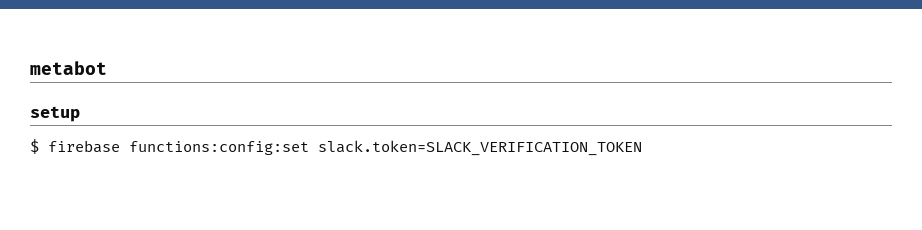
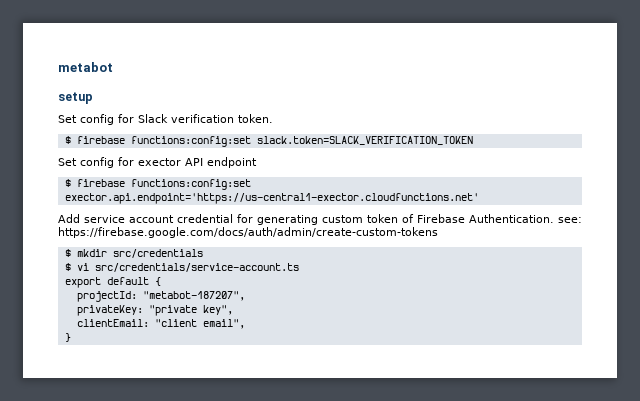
[30,139,642,156] $ firebase functions:config:set slack.token=SLACK_VERIFICATION_TOKEN -> [58,114,273,125] [64,136,473,147] [58,157,257,168] [64,179,251,190] [64,193,479,204] [58,214,582,225] [58,227,438,238] [64,249,203,258] [64,263,299,272] [64,277,161,288] [76,291,245,302] [76,305,233,316] [76,319,245,329] [64,333,71,342] Set config for Slack verification token. // $ firebase functions:config:set slack.token=SLACK_VERIFICATION_TOKEN // Set config for exector API endpoint // $ firebase functions:config:set exector.api.endpoint='https://us-central1-exector.cloudfunctions.net' // Add service account credential for generating custom token of Firebase Authentication. see: https://firebase.google.com/docs/auth/admin/create-custom-tokens // $ mkdir src/credentials // $ vi src/credentials/service-account.ts // export default { // projectId: "metabot-187207", // privateKey: "private key", // clientEmail: "client email", // }

